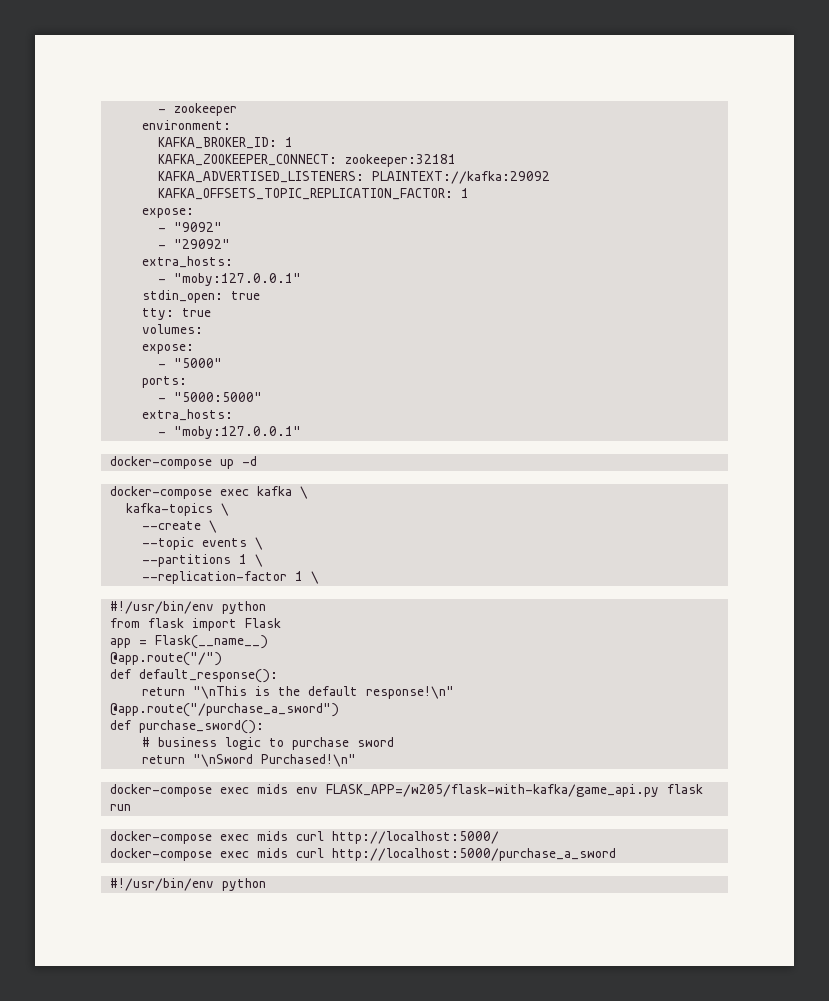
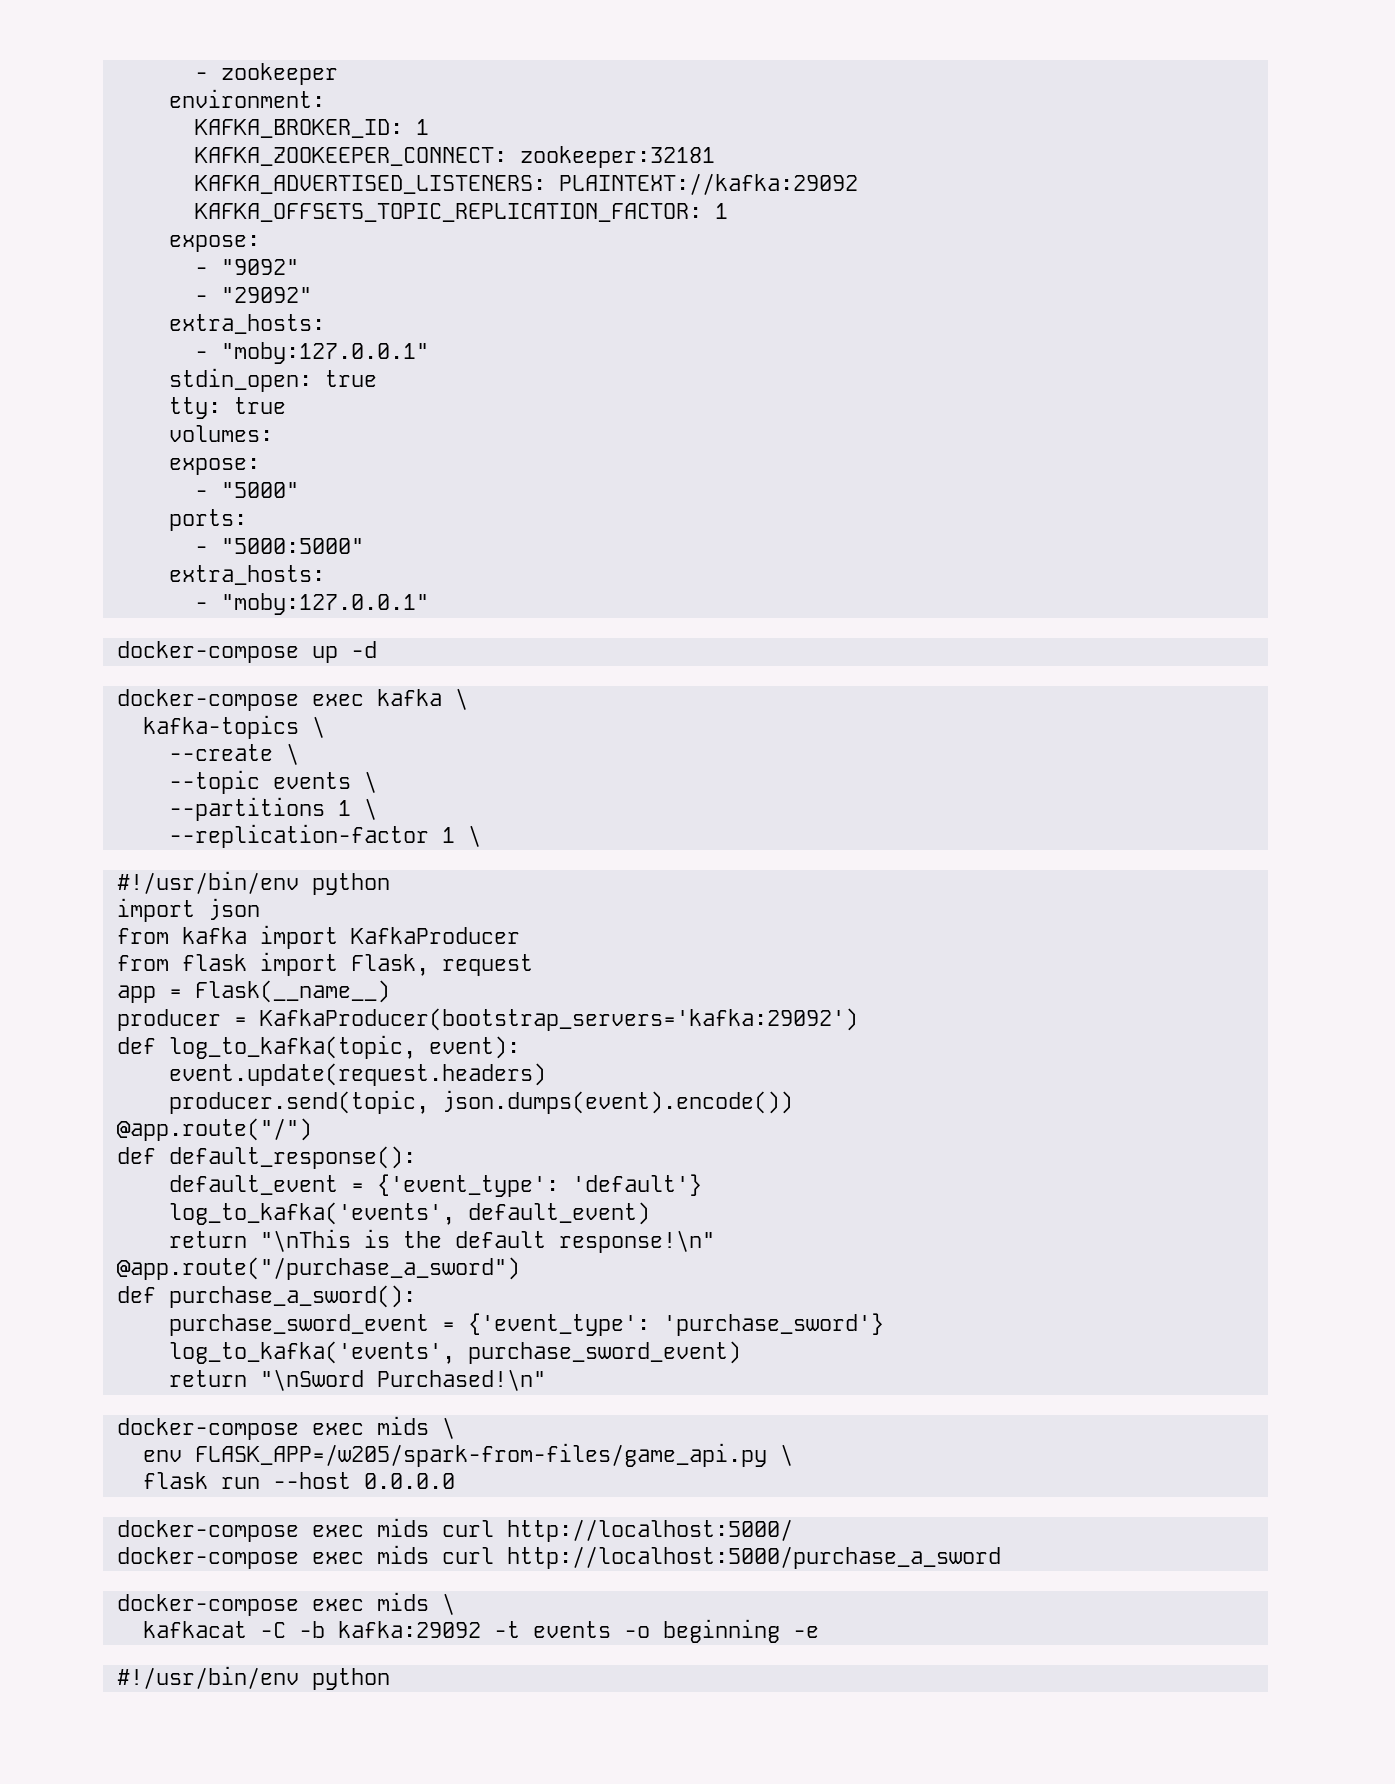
(266, 607) none -> [117,898,261,922] [117,925,521,949] // import json // from kafka import KafkaProducer
[245,618,281,628] Flask -> [351,954,534,976] Flask, request
[110,652,222,666] [110,669,278,683] @app.route("/") // def default_response(): -> [117,1008,859,1031] [117,1035,521,1059] [169,1063,547,1086] [169,1090,794,1114] [117,1118,313,1141] [117,1146,417,1169] [169,1174,703,1197] [169,1202,651,1225] producer = KafkaProducer(bootstrap_servers='kafka:29092') // def log_to_kafka(topic, event): // event.update(request.headers) // producer.send(topic, json.dumps(event).encode()) // @app.route("/") // def default_response(): // default_event = {'event_type': 'default'} // log_to_kafka('events', default_event)
[139,720,264,734] [142,737,394,750] purchase_sword(): // # business logic to purchase sword -> [169,1285,417,1308] [169,1313,885,1336] [169,1341,742,1364] purchase_a_sword(): // purchase_sword_event = {'event_type': 'purchase_sword'} // log_to_kafka('events', purchase_sword_event)
[296,784,659,797] env FLASK_APP=/w205/flask-with-kafka/game_api.py -> [442,1417,456,1439] [143,1443,794,1467] \ // env FLASK_APP=/w205/spark-from-files/game_api.py \ //
(131, 807) none -> [273,1472,456,1489] --host 0.0.0.0
(616, 854) none -> [117,1592,456,1616] [143,1619,820,1643] // docker-compose exec mids \ // kafkacat -C -b kafka:29092 -t events -o beginning -e

